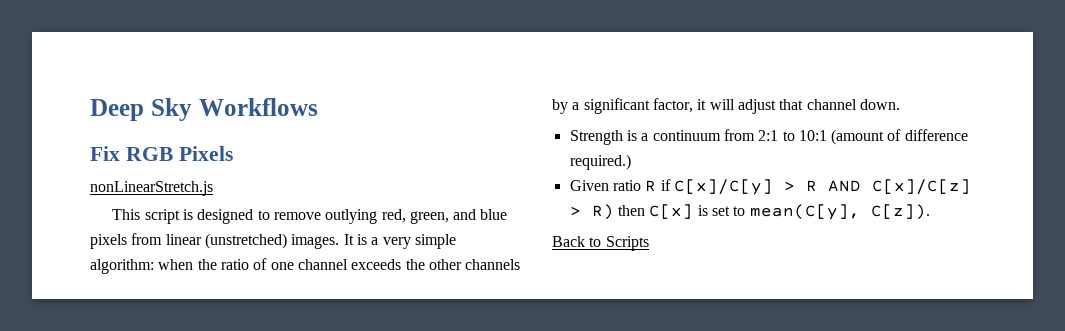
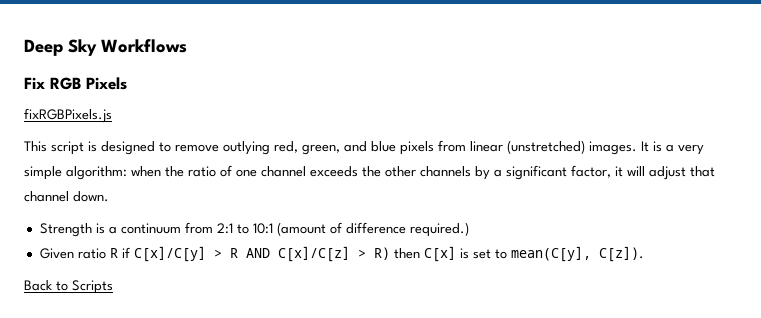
[90,181,213,196] nonLinearStretch.js -> [24,108,112,123] fixRGBPixels.js

